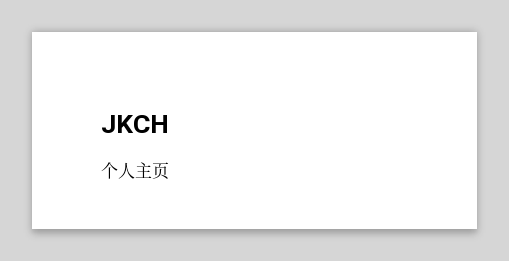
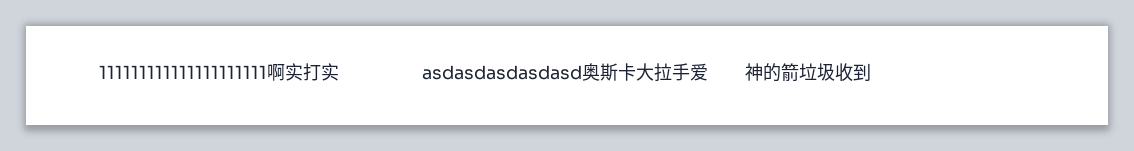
[101,115,169,133] [101,162,169,180] JKCH // 个人主页 -> [99,63,871,82] 111111111111111111111啊实打实asdasdasdasdasd奥斯卡大拉手爱神的箭垃圾收到

